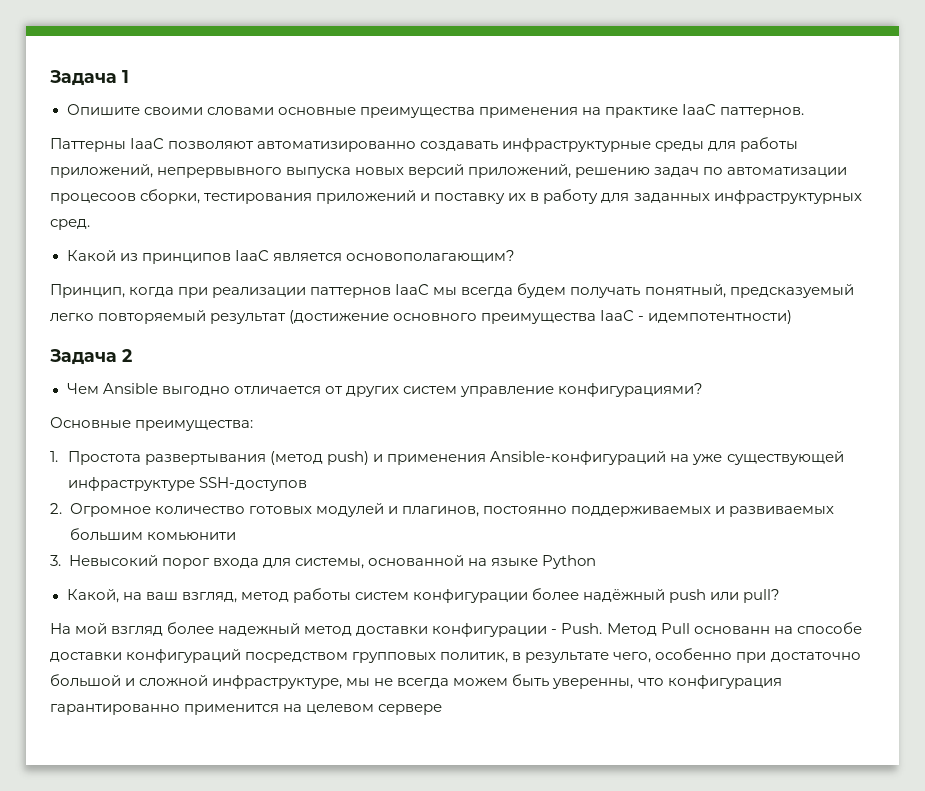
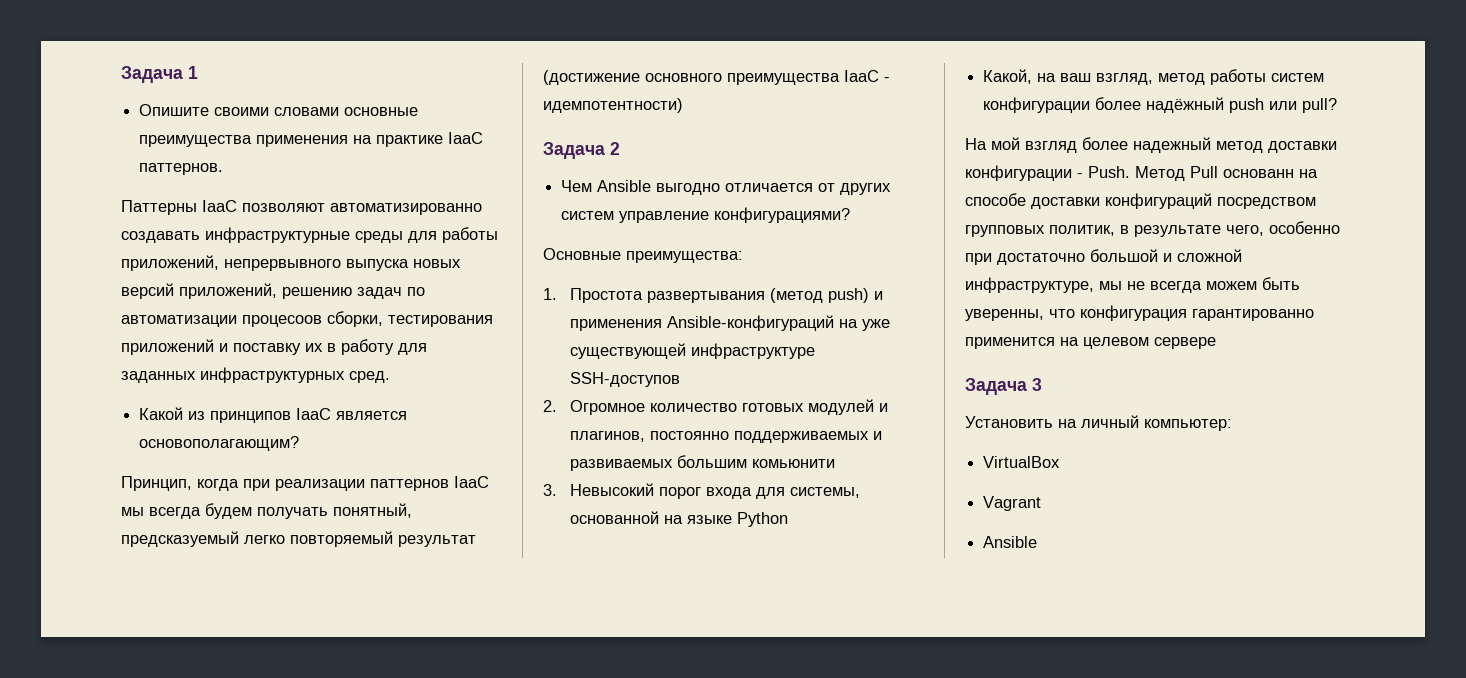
(443, 709) none -> [965,378,1042,395] [965,415,1232,431] [983,456,1061,468] [983,496,1042,511] [983,536,1038,548] // Задача 3 // Установить на личный компьютер: // VirtualBox // Vagrant // Ansible

